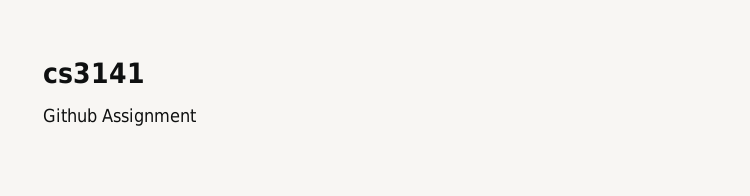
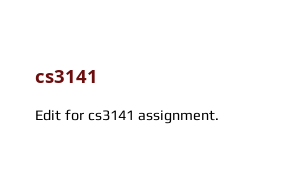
[43,108,196,126] Github Assignment -> [35,109,219,124] Edit for cs3141 assignment.

